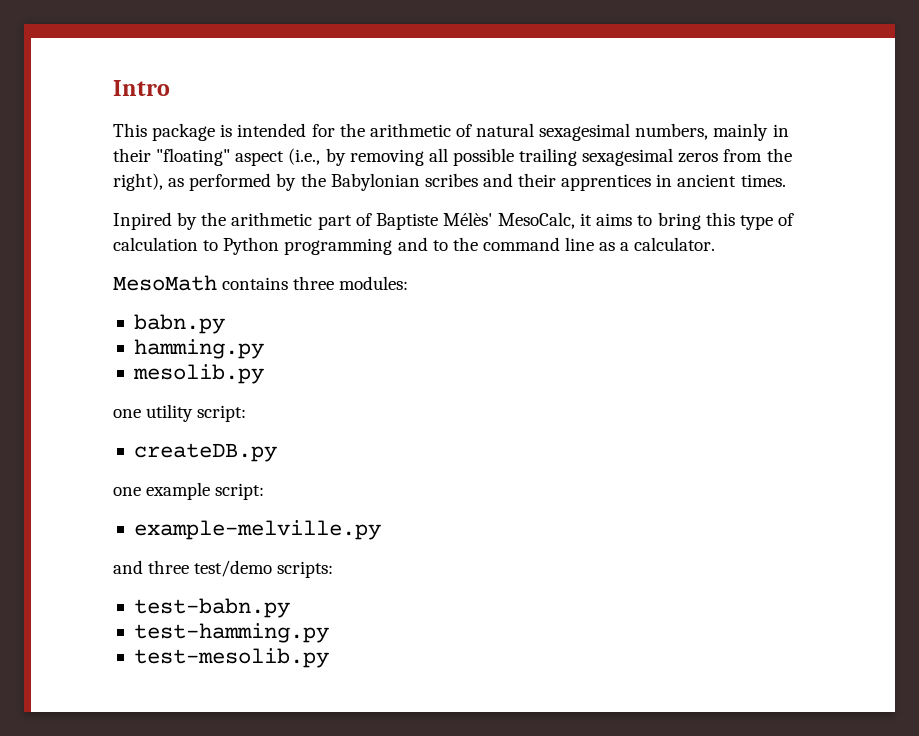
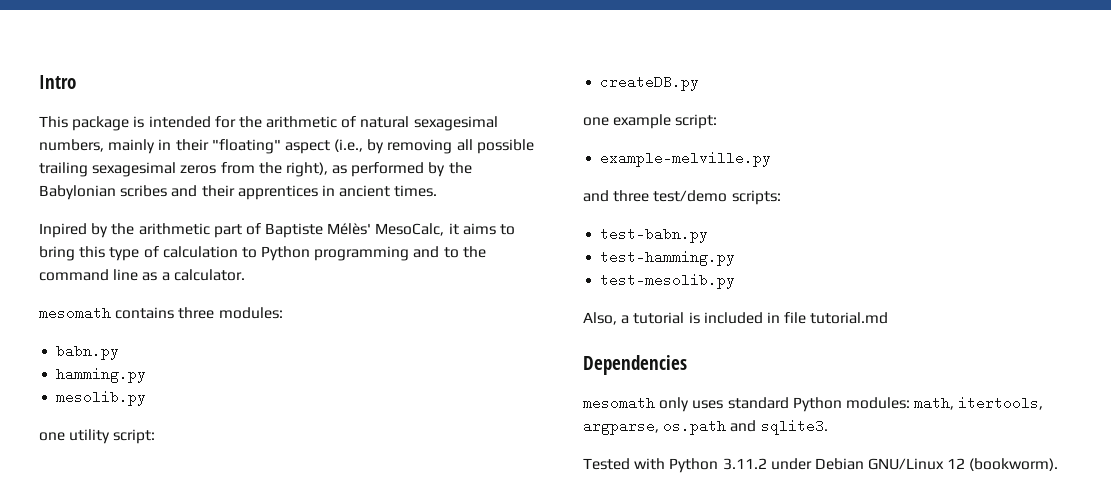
[113,275,217,291] MesoMath -> [39,306,111,320] mesomath
(329, 658) none -> [583,312,889,325] [583,355,687,375] [583,396,1044,412] [583,419,828,435] [583,458,1059,473] // Also, a tutorial is included in file tutorial.md // Dependencies // mesomath only uses standard Python modules: math, itertools, argparse, os.path and sqlite3. // Tested with Python 3.11.2 under Debian GNU/Linux 12 (bookworm).

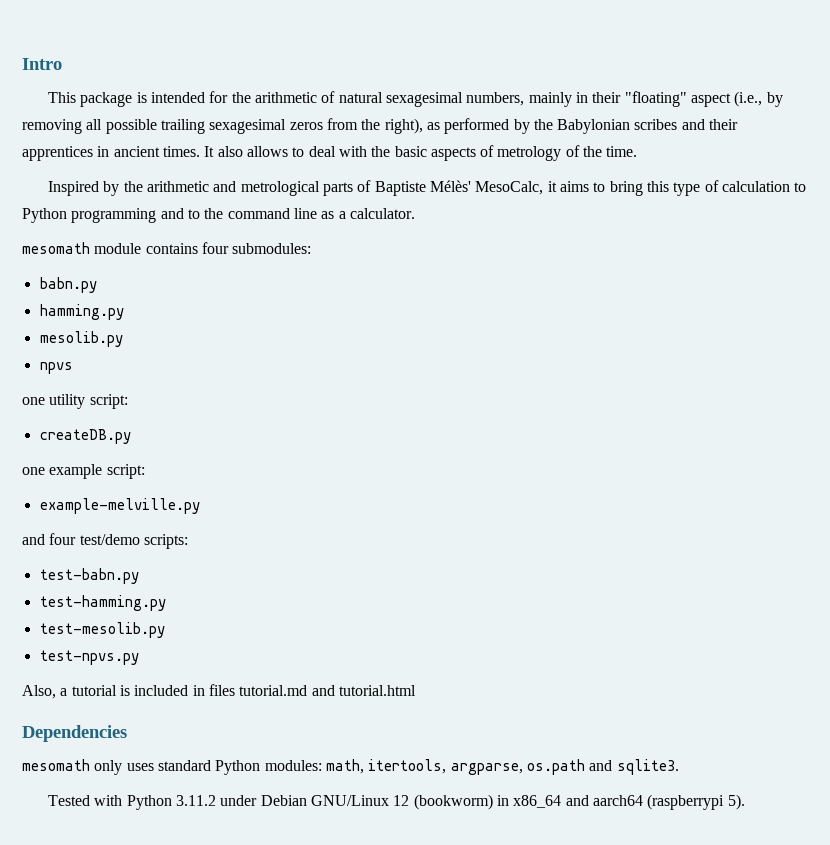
[39,223,242,238] // Inpired by the arithmetic part -> [204,145,638,161] [48,181,354,196] It also allows to deal with the basic aspects of metrology of the time. // Inspired by the arithmetic and metrological parts
[115,307,283,319] contains three modules: -> [94,242,312,254] module contains four submodules:
(147, 398) none -> [39,362,73,374] // npvs
[613,190,650,202] three -> [49,533,77,545] four
(736, 281) none -> [39,650,139,665] // test-npvs.py
[784,312,807,324] file -> [208,684,235,696] files
(889, 318) none -> [311,685,416,696] and tutorial.html
[969,458,1059,471] (bookworm). -> [413,794,745,810] (bookworm) in x86_64 and aarch64 (raspberrypi 5).

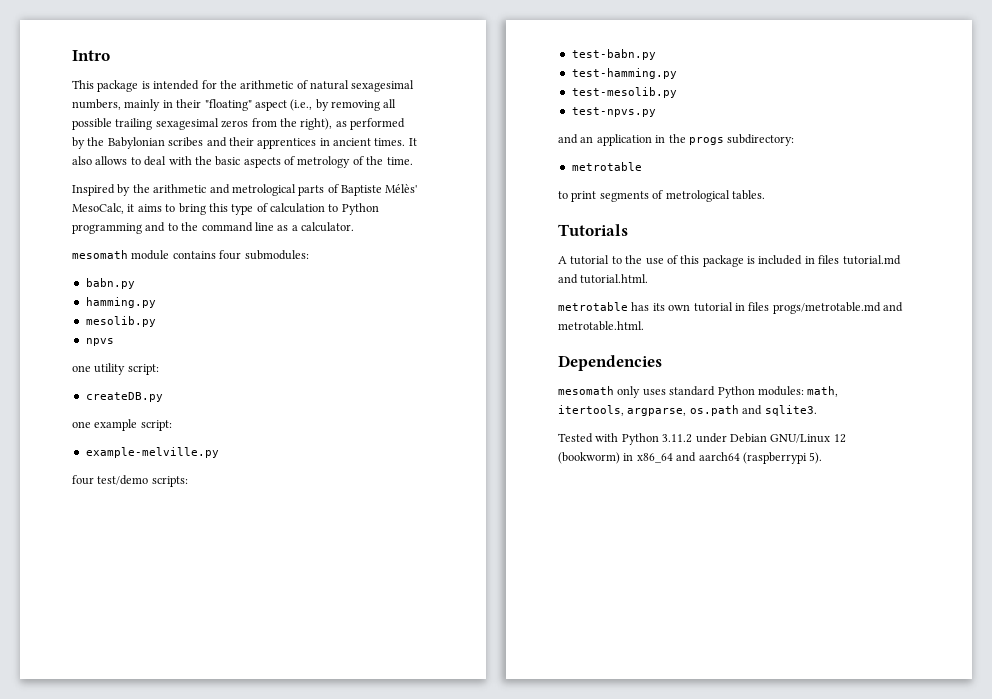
[22,534,45,545] and -> (219, 452) none
[22,685,117,699] Also, a tutorial -> [558,134,795,146] [571,162,642,171] [558,190,765,202] [558,224,628,236] [558,255,744,267] and an application in the progs subdirectory: // metrotable // to print segments of metrological tables. // Tutorials // A tutorial to the use of this package
[338,685,416,696] tutorial.html -> [580,274,649,284] [558,302,903,314] [558,321,644,331] tutorial.html. // metrotable has its own tutorial in files progs/metrotable.md and metrotable.html.

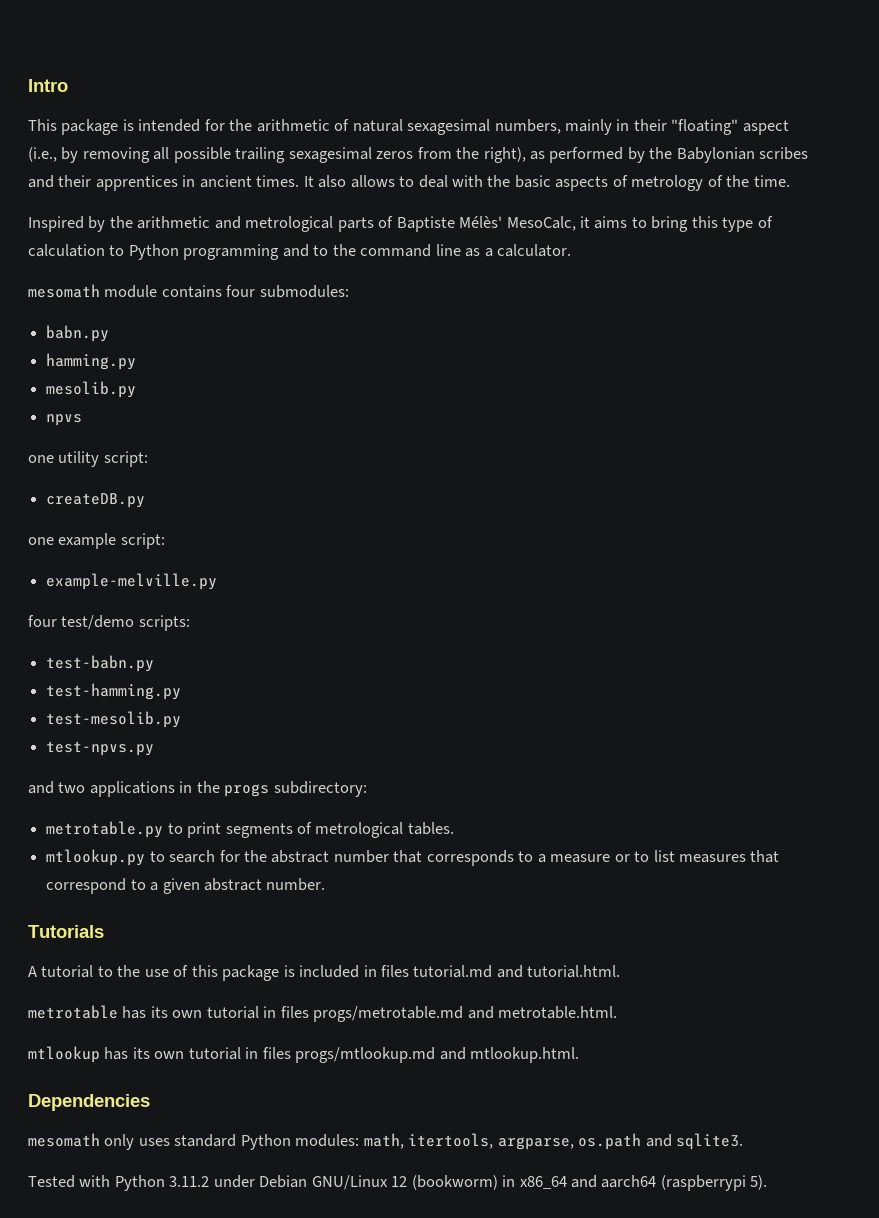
[580,134,652,146] an application -> [58,781,175,797] two applications
[571,162,642,171] metrotable // -> [46,821,164,838] metrotable.py
(765, 195) none -> [46,849,780,866] [46,878,326,894] // mtlookup.py to search for the abstract number that corresponds to a measure or to list measures that correspond to a given abstract number.
(644, 326) none -> [28,1046,580,1063] // mtlookup has its own tutorial in files progs/mtlookup.md and mtlookup.html.

